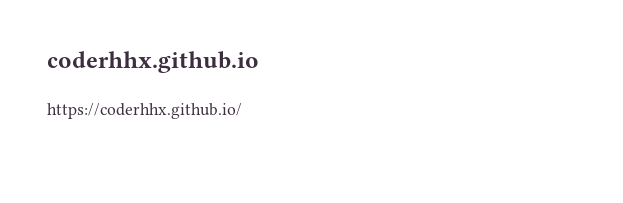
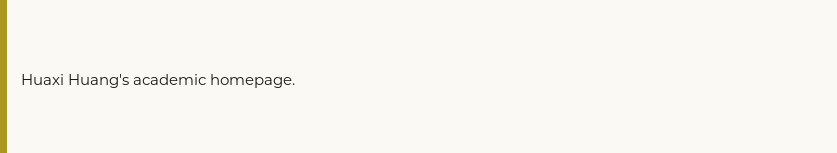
[47,51,259,73] [47,103,242,119] coderhhx.github.io // https://coderhhx.github.io/ -> [21,74,296,88] Huaxi Huang's academic homepage.

